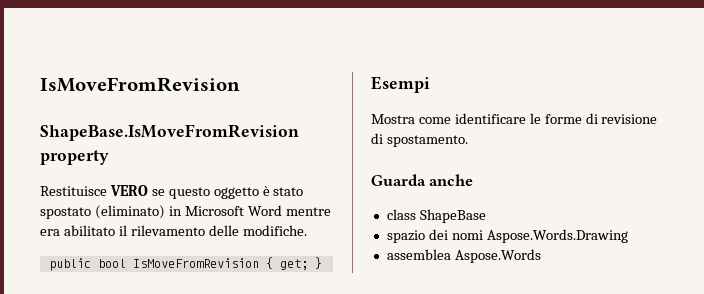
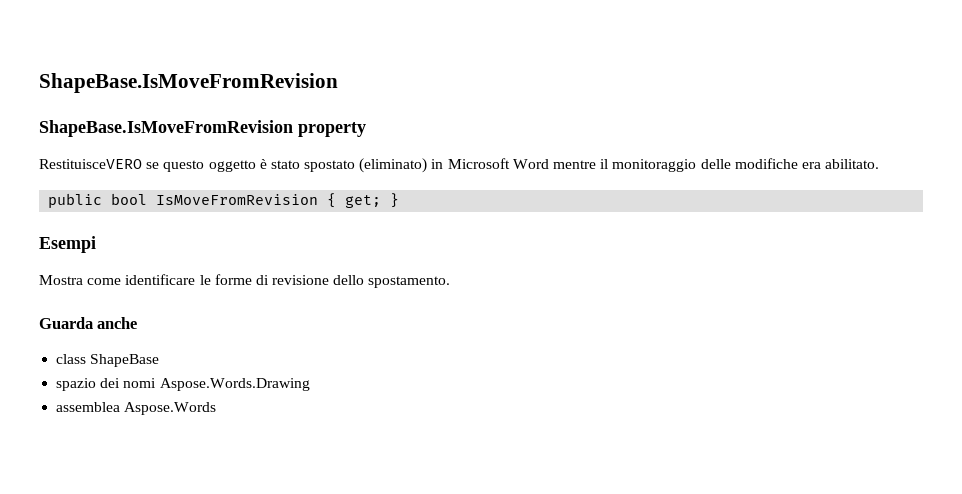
[40,77,240,92] IsMoveFromRevision -> [39,73,338,93] ShapeBase.IsMoveFromRevision
[40,185,148,196] Restituisce VERO -> [39,159,142,169] RestituisceVERO
[40,225,307,236] era abilitato il rilevamento delle modifiche. -> [600,158,880,172] il monitoraggio delle modifiche era abilitato.
[371,133,383,144] di -> [333,275,365,285] dello

